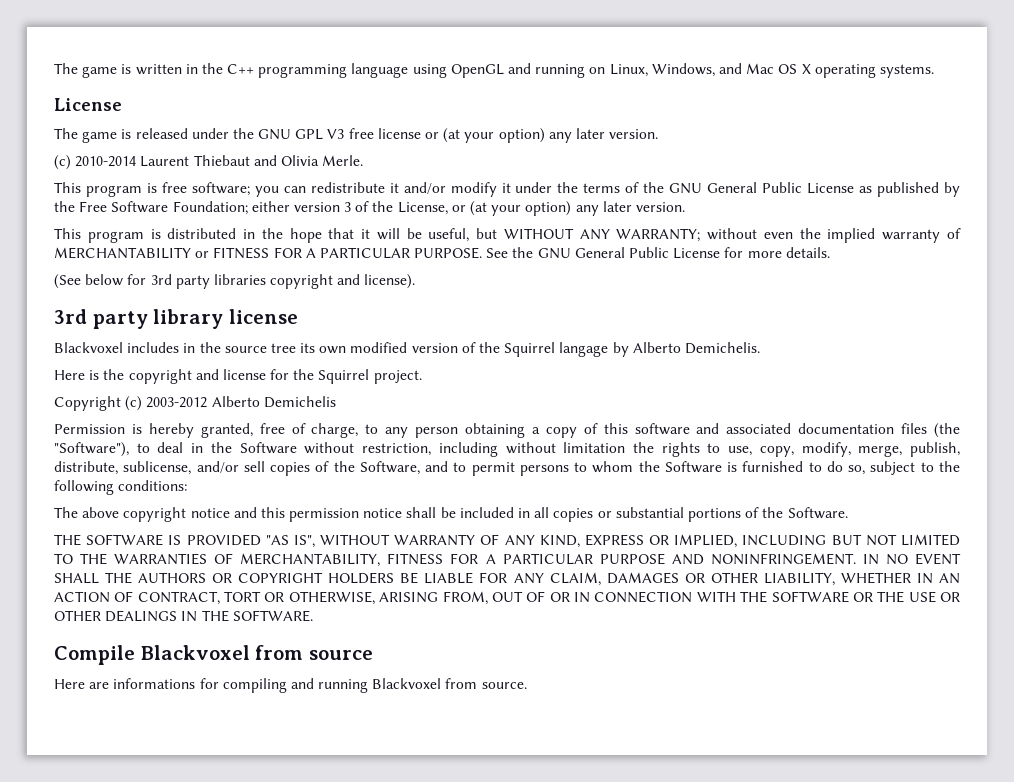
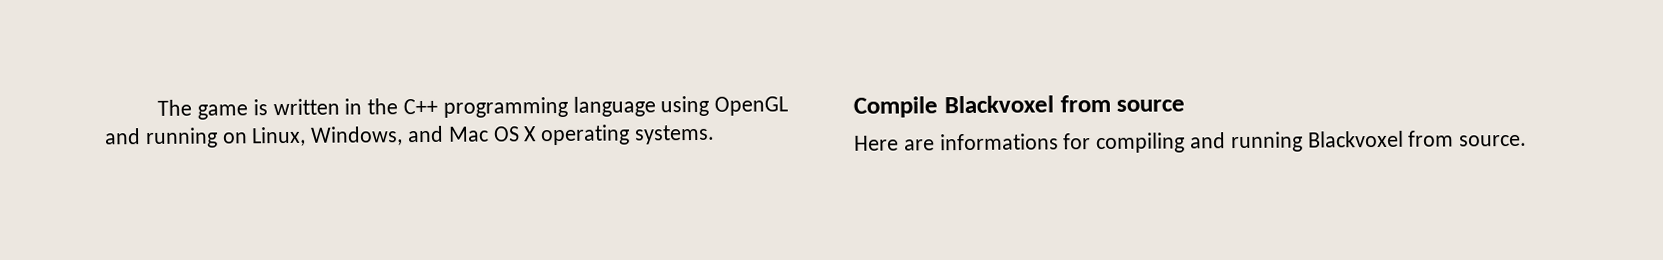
[54,98,122,111] [54,128,659,143] [54,155,364,170] [54,182,960,197] [54,201,685,216] [54,228,962,243] [54,247,830,259] [54,274,416,289] [54,309,298,329] [54,342,760,357] [54,369,422,384] [54,396,336,411] [54,423,960,438] [54,442,960,457] [54,461,960,476] [54,480,188,495] [54,507,848,522] [54,534,960,548] [54,553,961,567] [54,572,960,586] [54,591,960,605] [54,610,313,622] // License // The game is released under the GNU GPL V3 free license or (at your option) any later version. // (c) 2010-2014 Laurent Thiebaut and Olivia Merle. // This program is free software; you can redistribute it and/or modify it under the terms of the GNU General Public License as published by the Free Software Foundation; either version 3 of the License, or (at your option) any later version. // This program is distributed in the hope that it will be useful, but WITHOUT ANY WARRANTY; without even the implied warranty of MERCHANTABILITY or FITNESS FOR A PARTICULAR PURPOSE. See the GNU General Public License for more details. // (See below for 3rd party libraries copyright and license). // 3rd party library license // Blackvoxel includes in the source tree its own modified version of the Squirrel langage by Alberto Demichelis. // Here is the copyright and license for the Squirrel project. // Copyright (c) 2003-2012 Alberto Demichelis // Permission is hereby granted, free of charge, to any person obtaining a copy of this software and associated documentation files (the "Software"), to deal in the Software without restriction, including without limitation the rights to use, copy, modify, merge, publish, distribute, sublicense, and/or sell copies of the Software, and to permit persons to whom the Software is furnished to do so, subject to the following conditions: // The above copyright notice and this permission notice shall be included in all copies or substantial portions of the Software. // THE SOFTWARE IS PROVIDED "AS IS", WITHOUT WARRANTY OF ANY KIND, EXPRESS OR IMPLIED, INCLUDING BUT NOT LIMITED TO THE WARRANTIES OF MERCHANTABILITY, FITNESS FOR A PARTICULAR PURPOSE AND NONINFRINGEMENT. IN NO EVENT SHALL THE AUTHORS OR COPYRIGHT HOLDERS BE LIABLE FOR ANY CLAIM, DAMAGES OR OTHER LIABILITY, WHETHER IN AN ACTION OF CONTRACT, TORT OR OTHERWISE, ARISING FROM, OUT OF OR IN CONNECTION WITH THE SOFTWARE OR THE USE OR OTHER DEALINGS IN THE SOFTWARE. -> (716, 134) none

